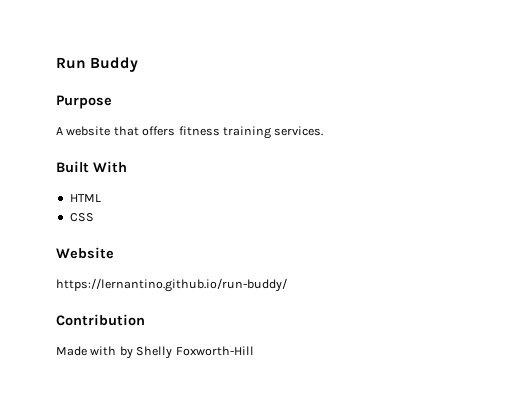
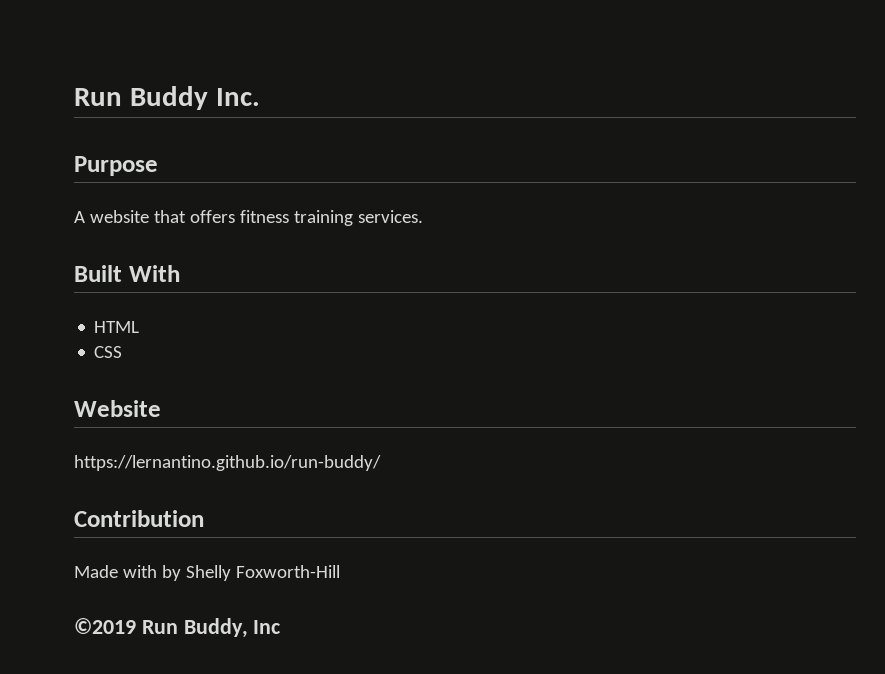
(139, 64) none -> [215,88,260,106] Inc.
(254, 351) none -> [74,618,281,638] // ©2019 Run Buddy, Inc

